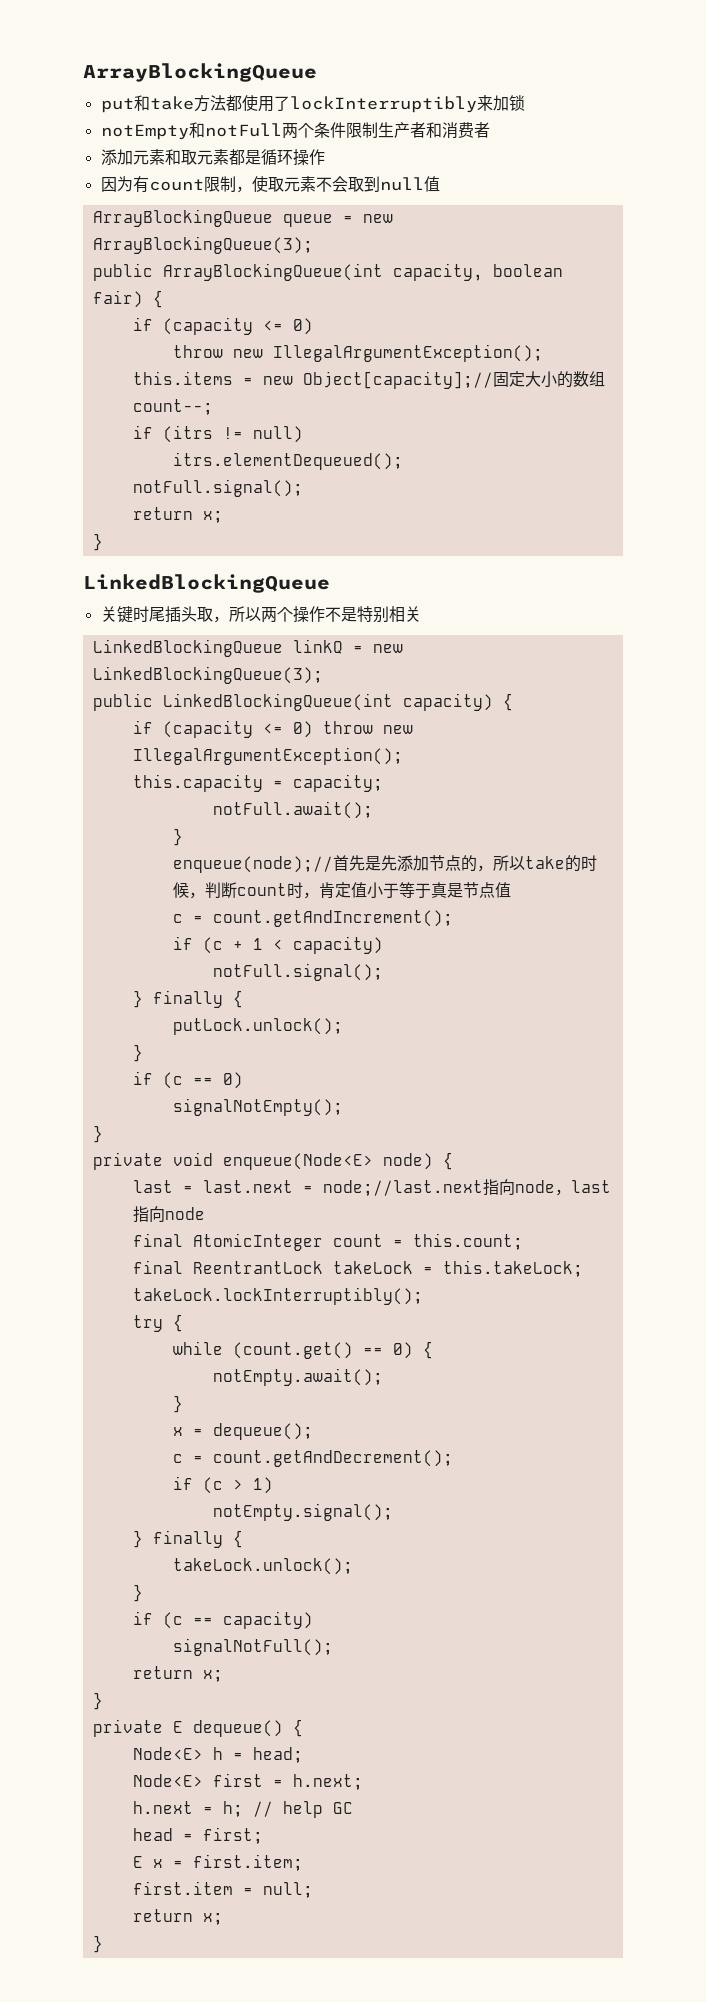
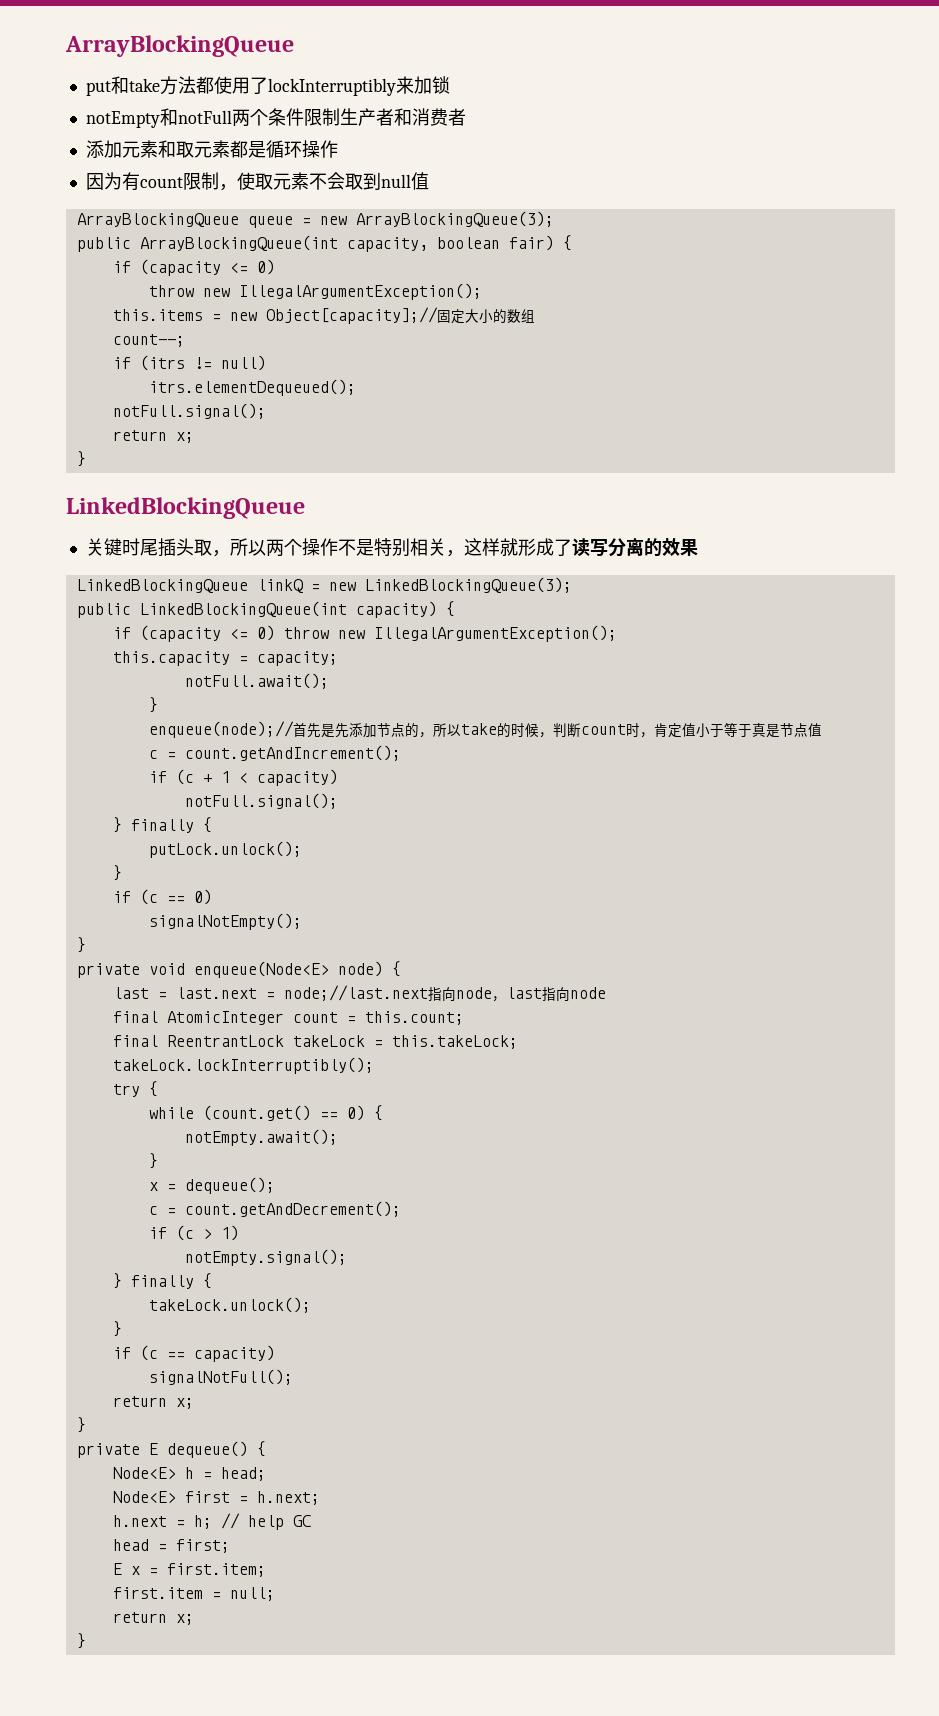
(421, 614) none -> [445,537,698,557] ，这样就形成了读写分离的效果

